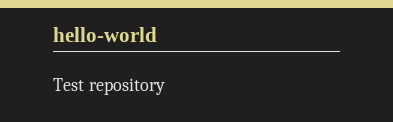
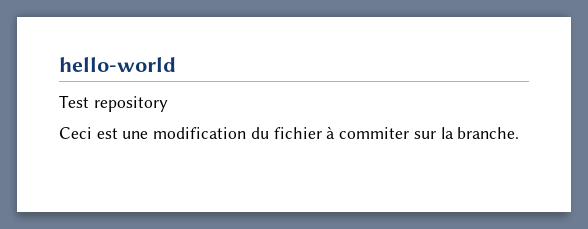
(165, 86) none -> [59,126,520,139] // Ceci est une modification du fichier à commiter sur la branche.

